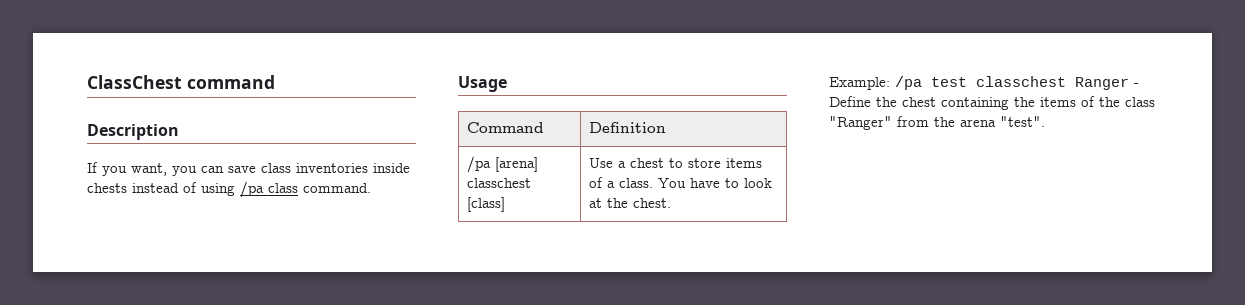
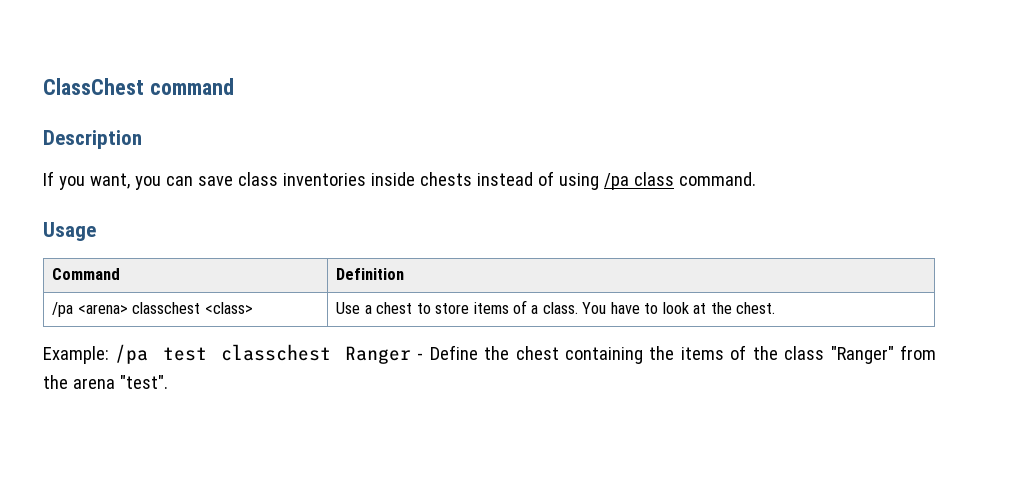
[494,157,538,172] [466,178,531,188] [466,197,505,212] [arena] classchest [class] -> [77,302,253,314] <arena> classchest <class>

